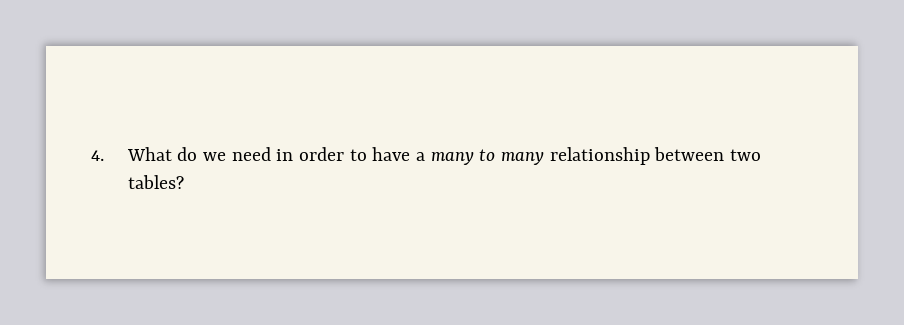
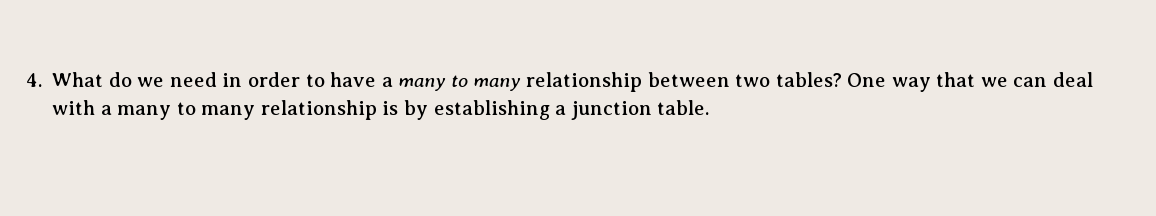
(184, 182) none -> [847,72,1094,92] [52,100,710,120] One way that we can deal with a many to many relationship is by establishing a junction table.

